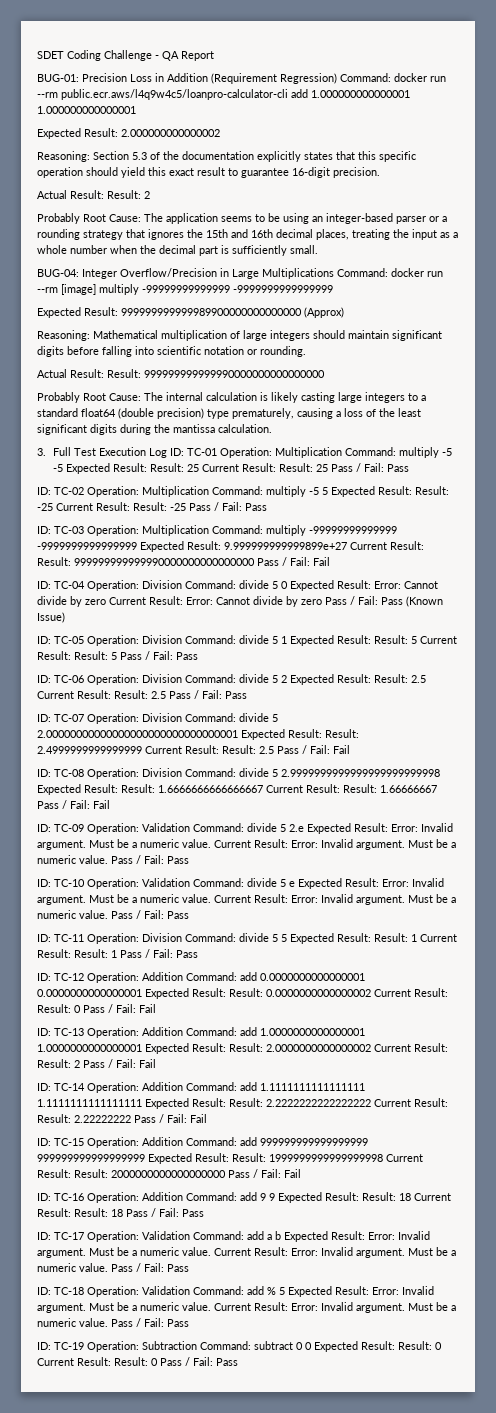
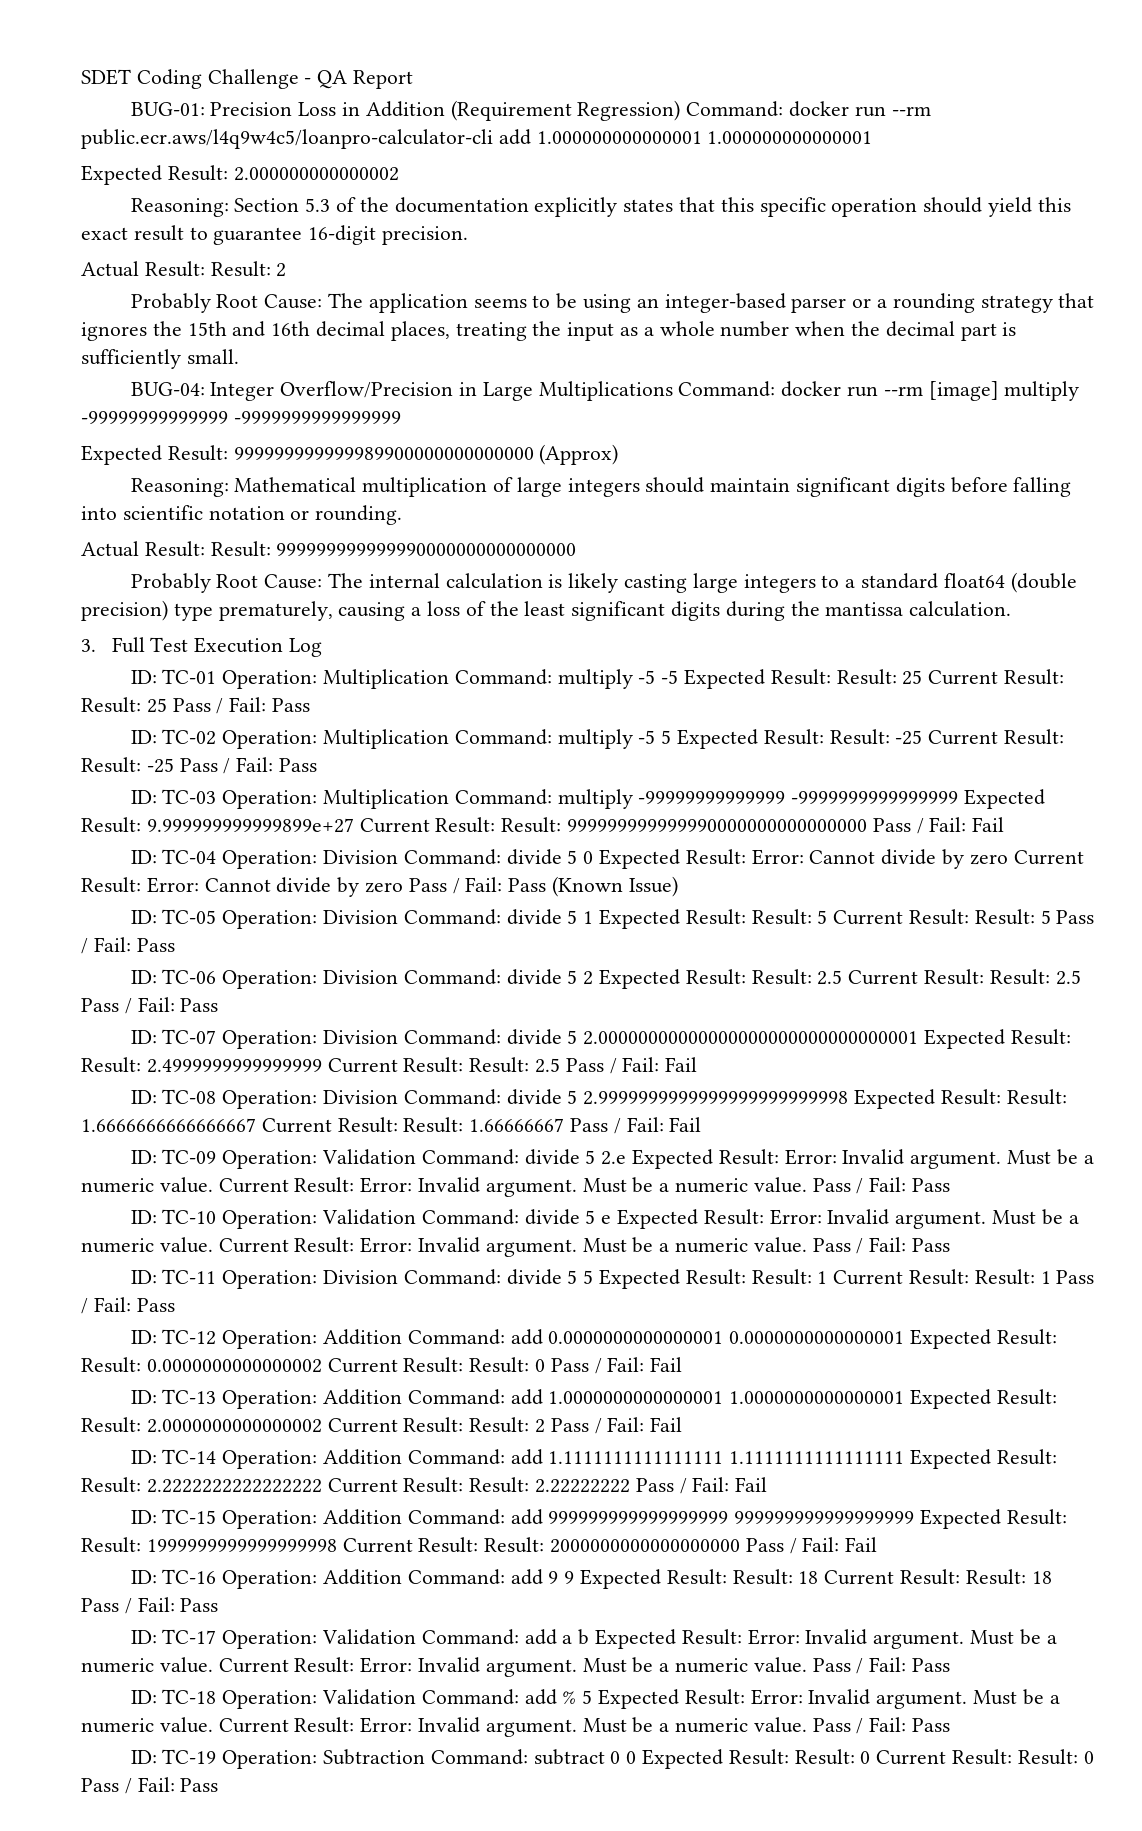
(168, 453) none -> (323, 647) //

